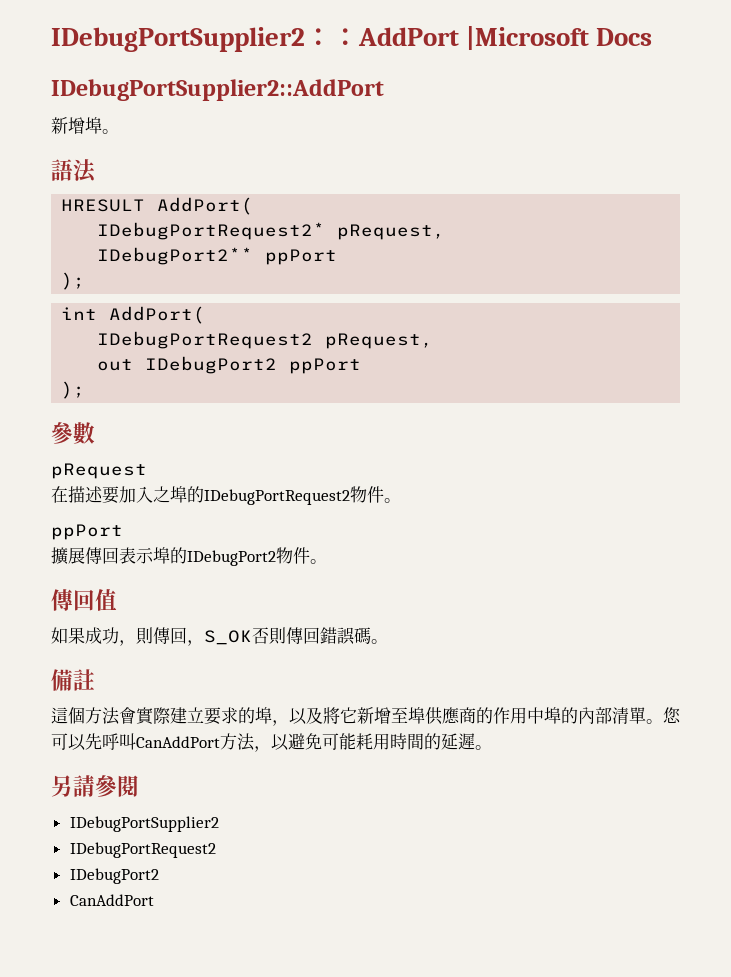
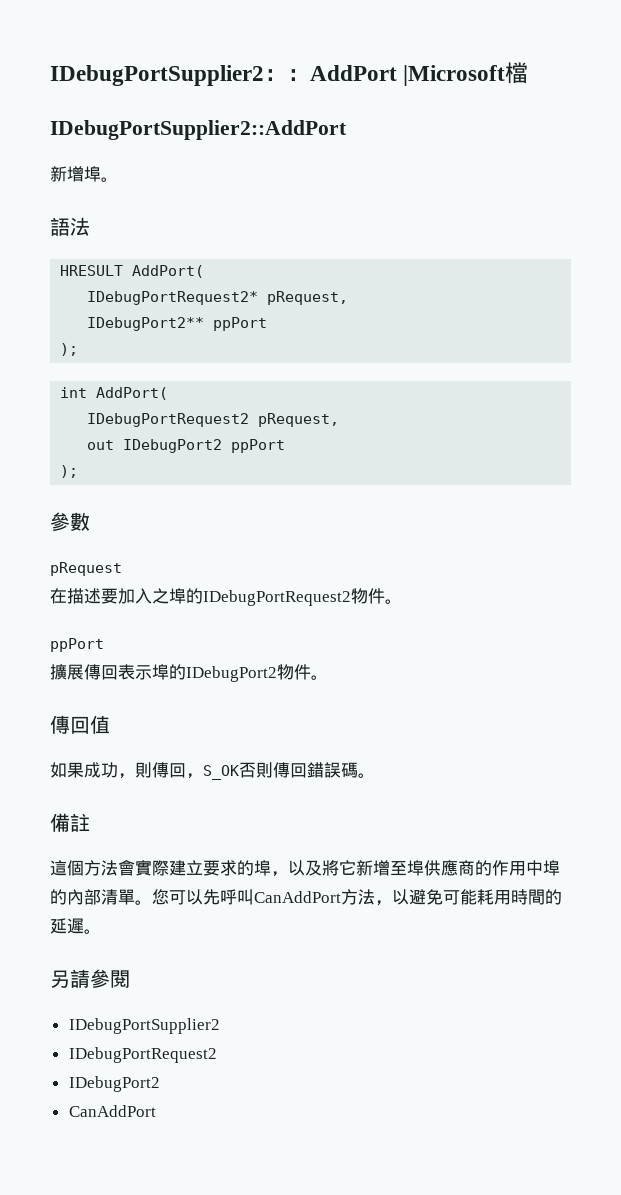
[596,28,653,46] Docs -> [505,62,529,84] 檔

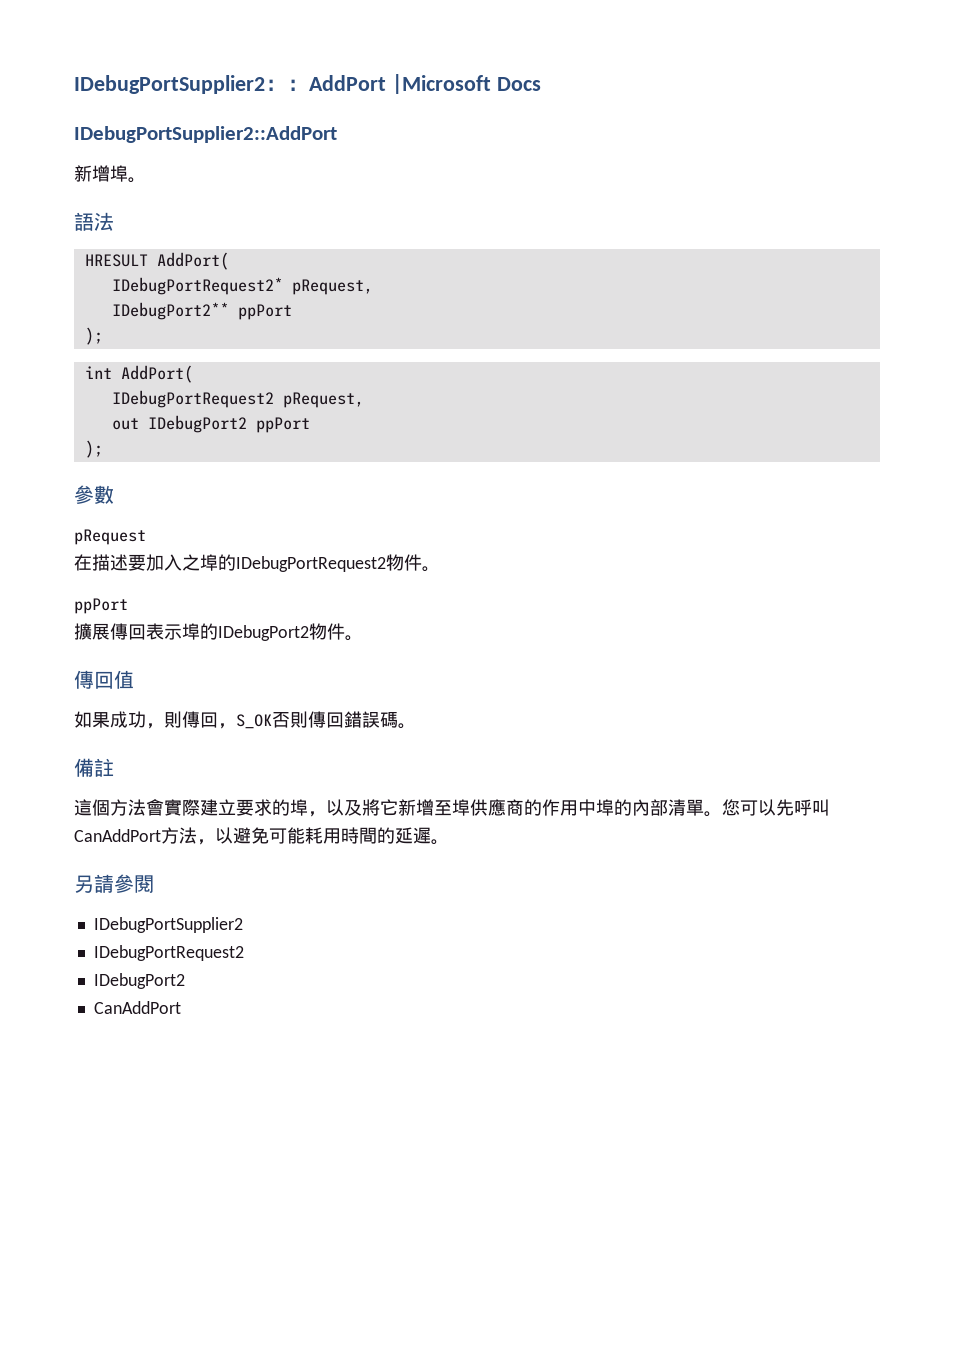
[505,62,529,84] 檔 -> [496,77,541,91] Docs

